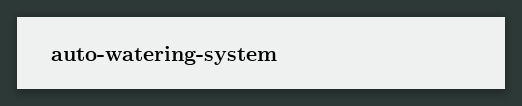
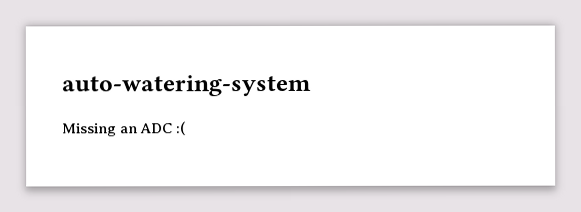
(277, 55) none -> [62,121,187,137] // Missing an ADC :(

